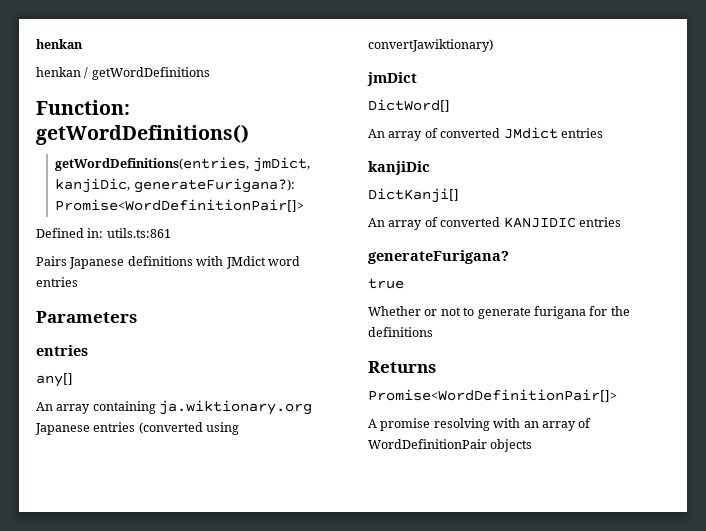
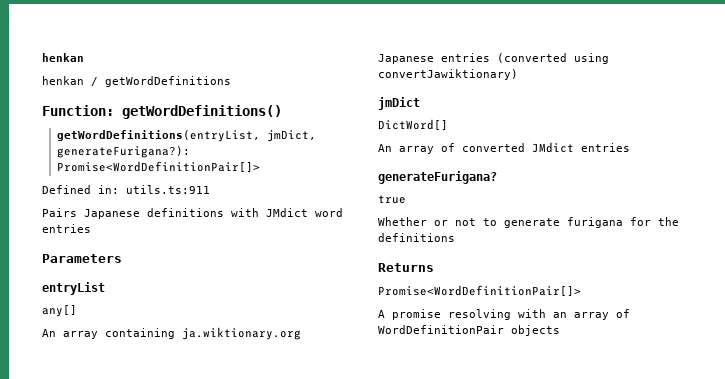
[55,157,310,172] [55,178,131,193] getWordDefinitions(entries, jmDict, kanjiDic, -> [56,130,316,142] getWordDefinitions(entryList, jmDict,
[106,228,171,238] utils.ts:861 -> [126,185,210,194] utils.ts:911
[36,345,88,356] entries -> [42,282,105,295] entryList
[368,161,430,175] [368,188,459,203] [368,217,621,230] // kanjiDic // DictKanji[] // An array of converted KANJIDIC entries -> (630, 147) none

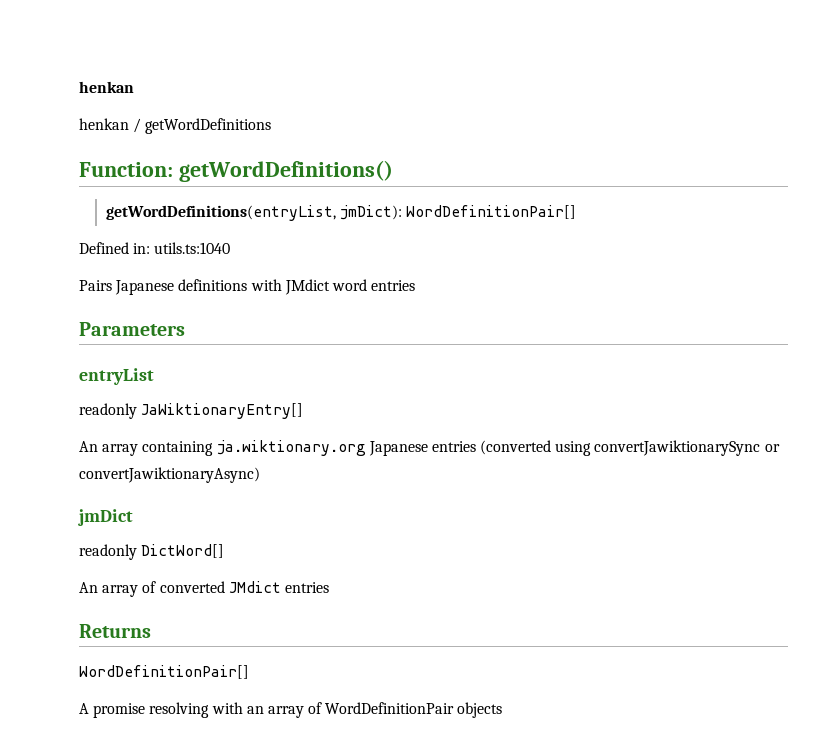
[266,130,316,142] [56,146,190,158] [56,161,260,172] jmDict, generateFurigana?): Promise<WordDefinitionPair[]> -> [339,205,577,220] jmDict): WordDefinitionPair[]
[126,185,210,194] utils.ts:911 -> [154,242,231,254] utils.ts:1040
[42,305,77,317] any[] -> [79,403,304,419] readonly JaWiktionaryEntry[]
[378,69,518,80] convertJawiktionary) -> [594,440,780,456] [79,467,260,483] convertJawiktionarySync or convertJawiktionaryAsync)
(420, 103) none -> [79,544,137,560] readonly
[378,171,497,184] [378,195,406,204] [378,217,679,228] [378,233,455,242] // generateFurigana? // true // Whether or not to generate furigana for the definitions -> (329, 587) none
[378,285,581,296] Promise<WordDefinitionPair[]> -> [79,665,249,679] WordDefinitionPair[]

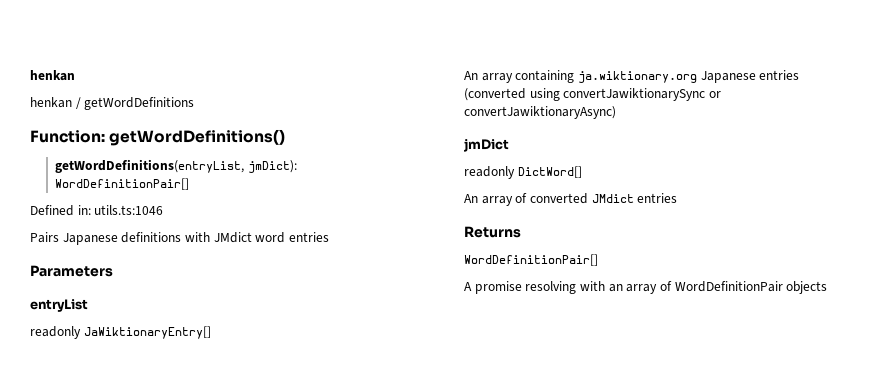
[154,242,231,254] utils.ts:1040 -> [94,205,164,215] utils.ts:1046

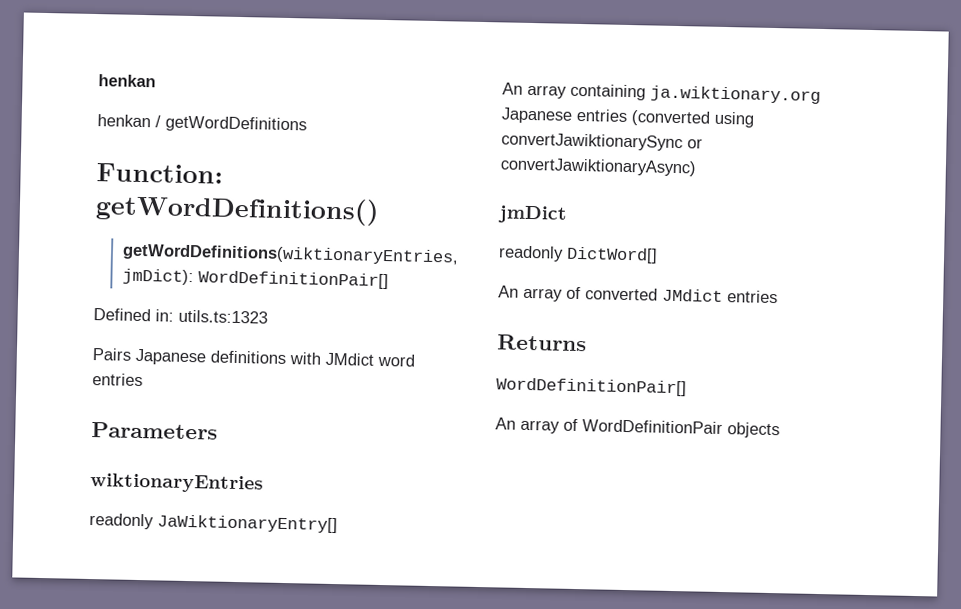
[54,159,244,173] getWordDefinitions(entryList, -> [121,243,459,266] getWordDefinitions(wiktionaryEntries,
[94,205,164,215] utils.ts:1046 -> [178,309,268,324] utils.ts:1323
[30,299,88,312] entryList -> [90,473,264,494] wiktionaryEntries
[464,281,623,294] A promise resolving with an -> [495,417,516,430] An

